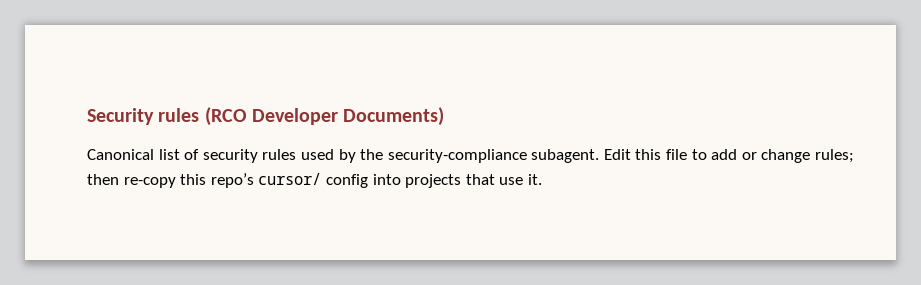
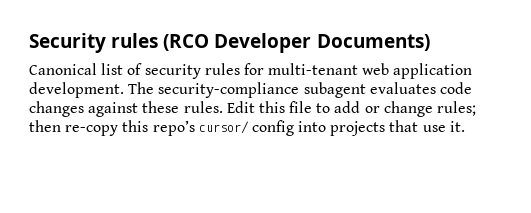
[300,149,600,163] used by the security-compliance subagent. -> [243,63,473,79] [29,82,472,98] [29,101,223,117] for multi-tenant web application development. The security-compliance subagent evaluates code changes against these rules.

